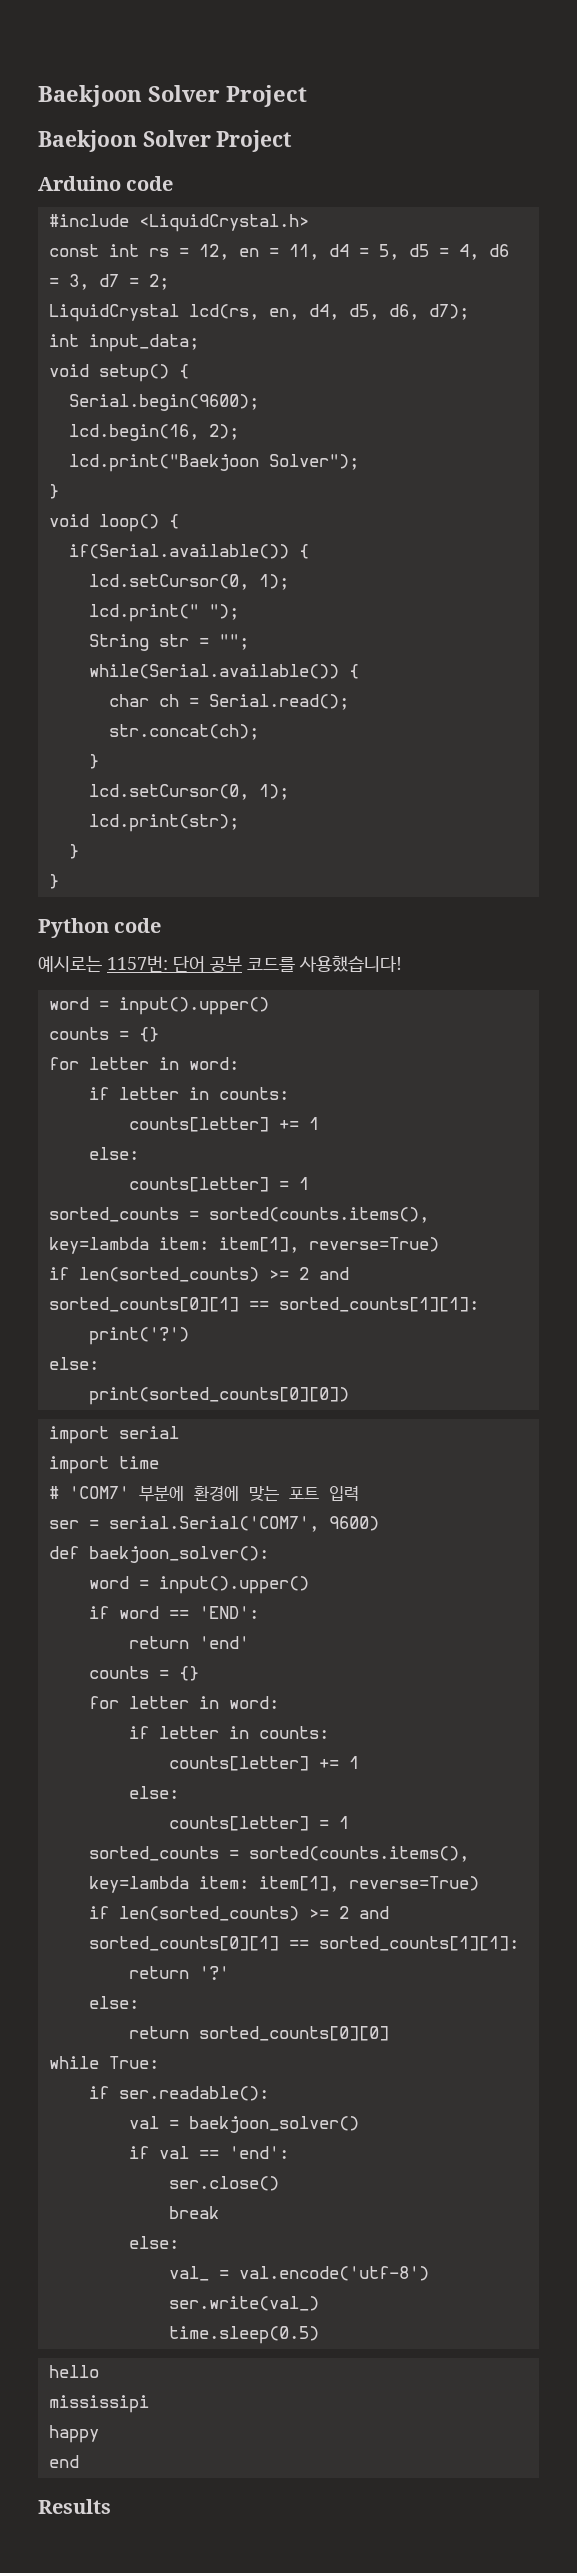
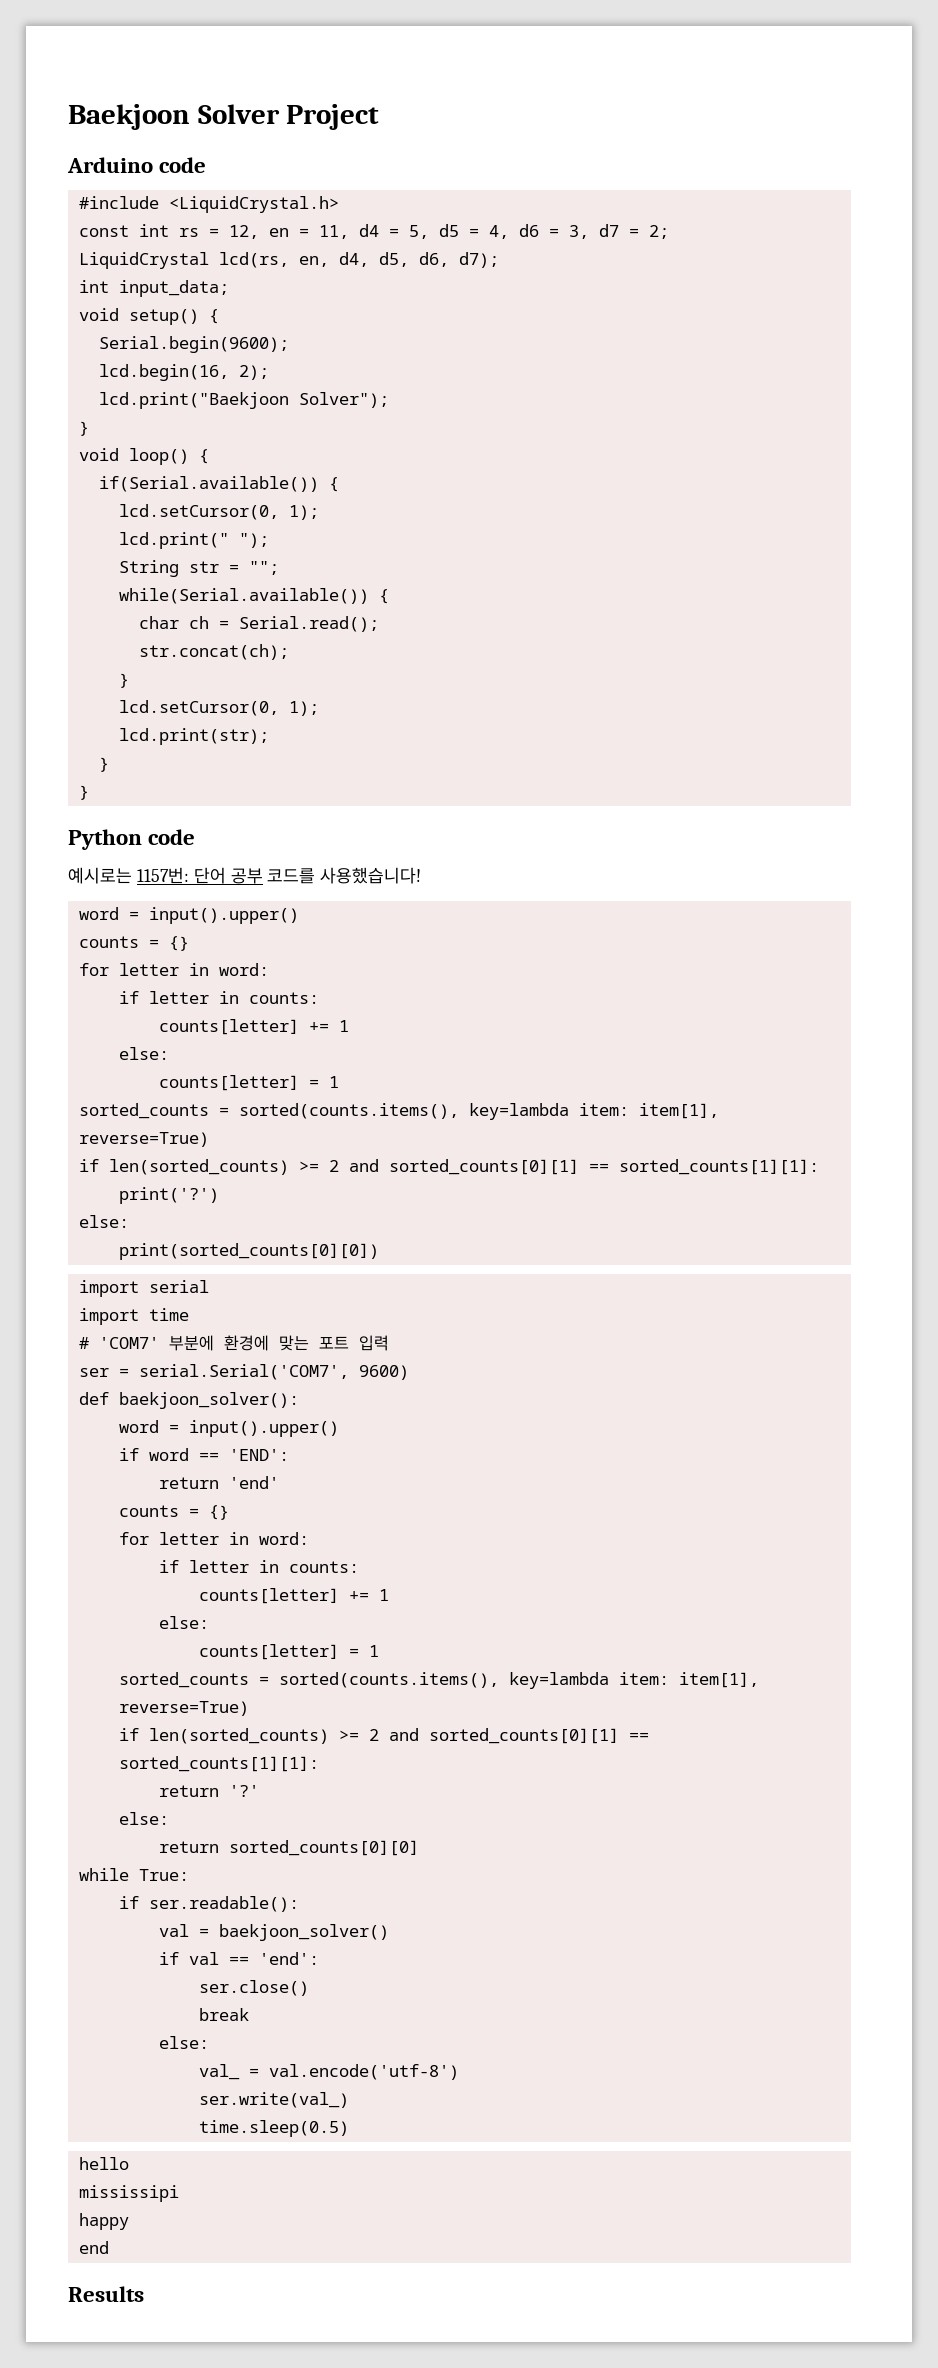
[38,85,307,107] [38,130,293,152] Baekjoon Solver Project // Baekjoon Solver Project -> [68,104,380,130] Baekjoon Solver Project

